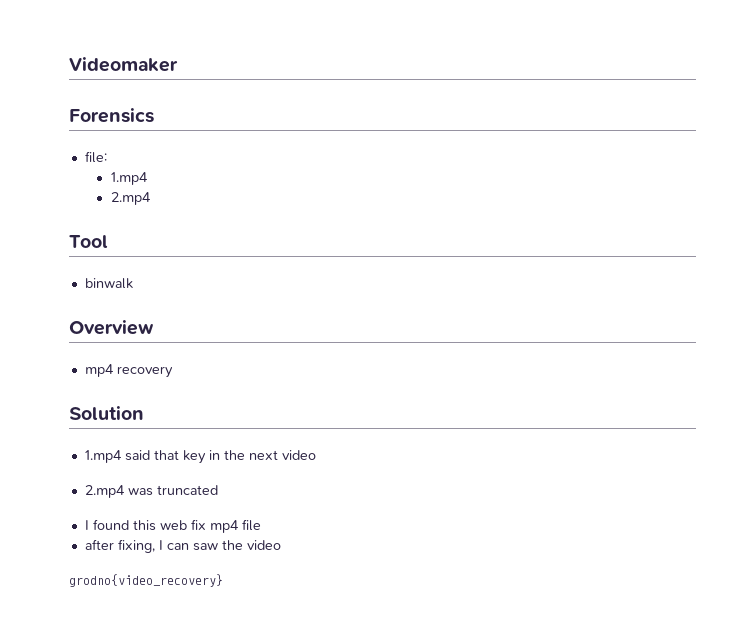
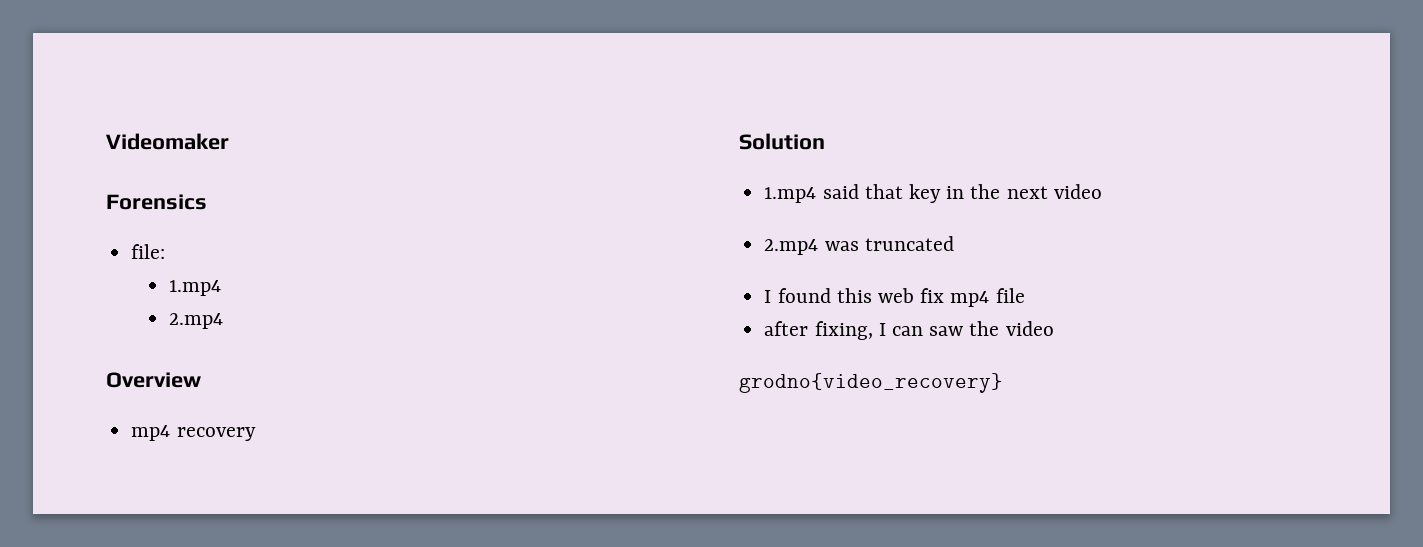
[69,235,108,248] [84,278,133,289] // Tool // binwalk -> (224, 321) none

